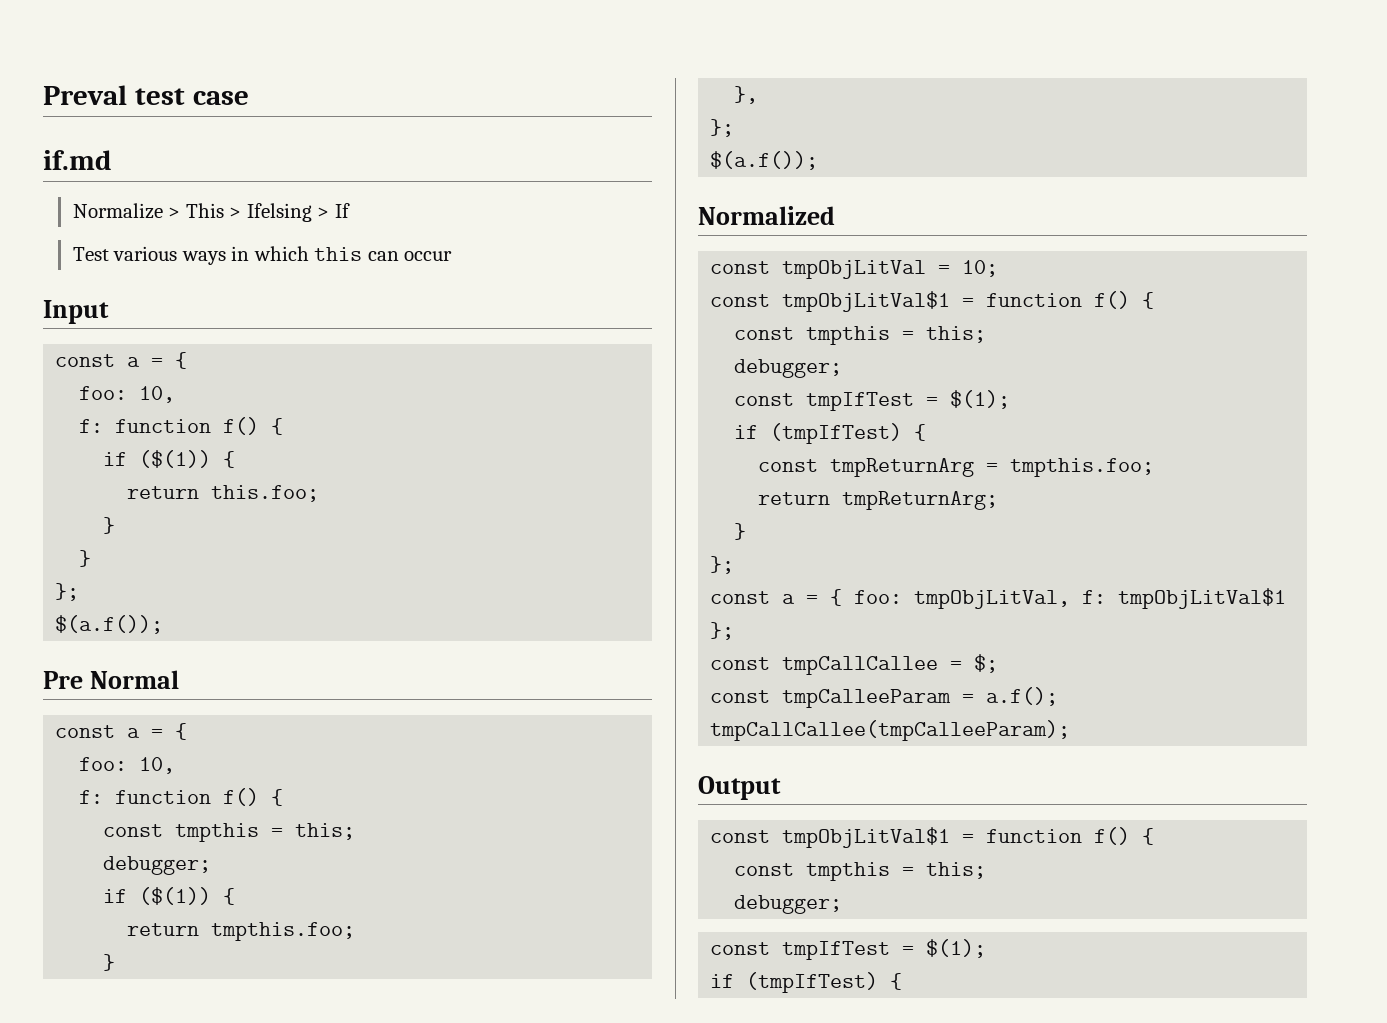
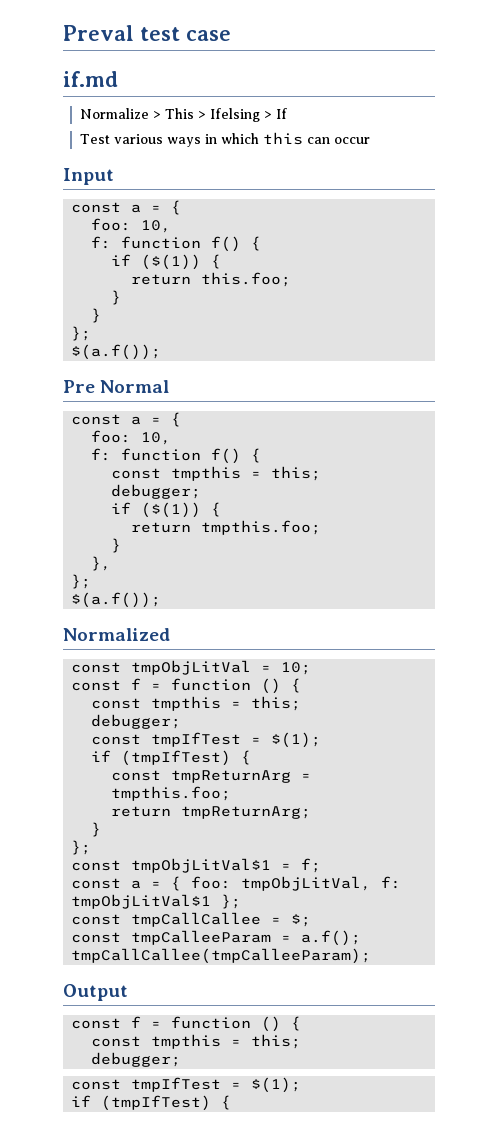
[782,291,1131,312] tmpObjLitVal$1 = function f() -> [131,678,282,694] f = function ()
(735, 565) none -> [71,858,322,873] // const tmpObjLitVal$1 = f;
[782,827,1131,848] tmpObjLitVal$1 = function f() -> [131,1016,282,1032] f = function ()

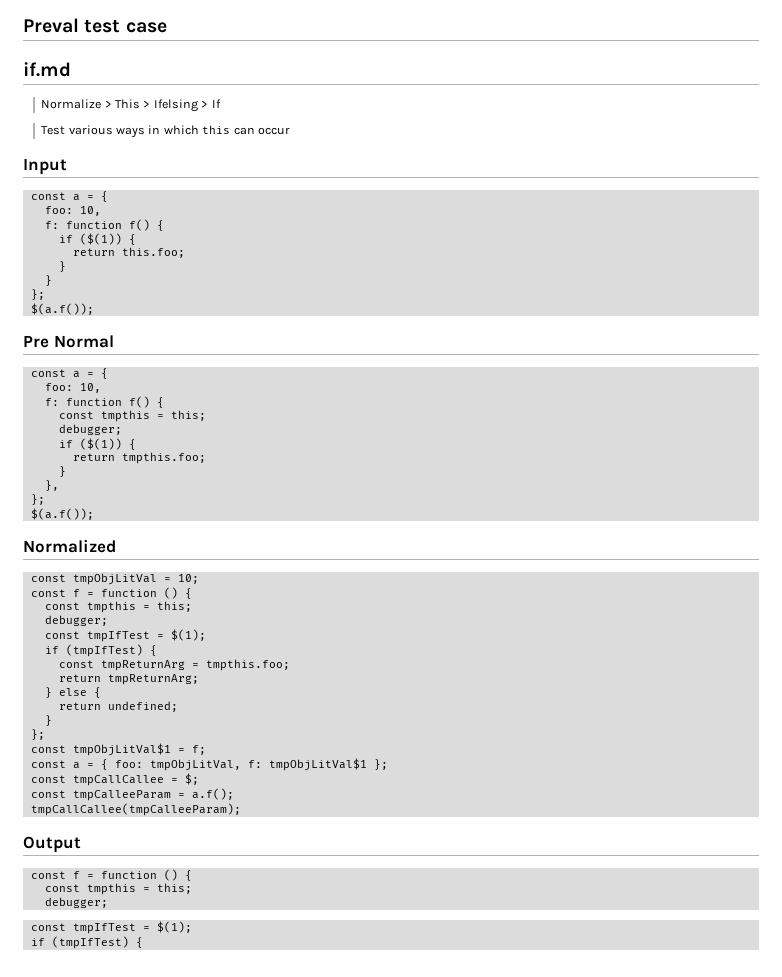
(312, 812) none -> [44,687,101,698] [58,701,178,712] // } else { // return undefined;

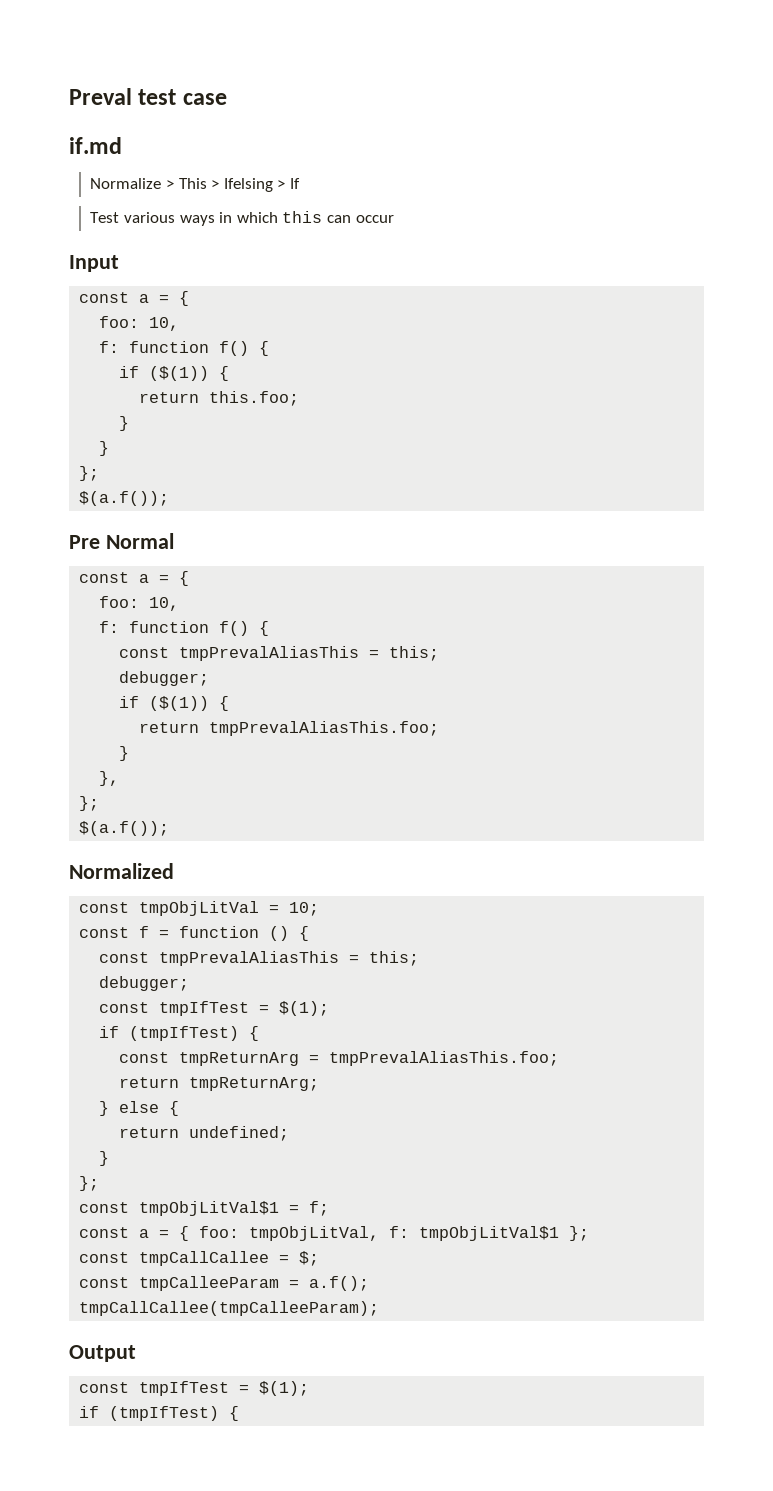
[100,410,150,422] tmpthis -> [179,646,360,661] tmpPrevalAliasThis
[121,452,206,464] tmpthis.foo; -> [209,721,440,736] tmpPrevalAliasThis.foo;
[86,601,136,613] tmpthis -> [159,951,340,966] tmpPrevalAliasThis
[205,659,290,671] tmpthis.foo; -> [329,1051,560,1066] tmpPrevalAliasThis.foo;
[30,869,192,881] [44,883,192,895] [44,897,108,908] // const f = function () { // const tmpthis = this; // debugger; -> (136, 1353) none

